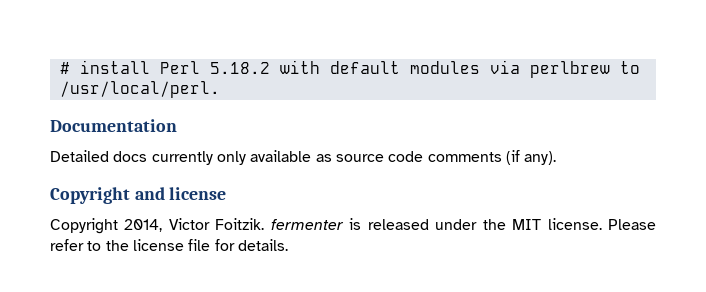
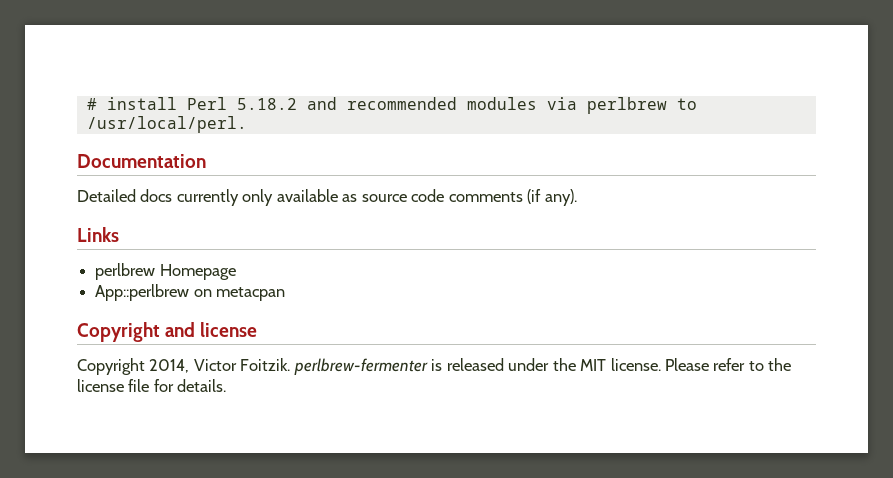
[279,60,400,74] with default -> [306,97,457,110] and recommended
(557, 158) none -> [77,227,119,242] [95,263,236,280] [95,284,286,301] // Links // perlbrew Homepage // App::perlbrew on metacpan
[270,219,344,230] fermenter -> [293,358,428,375] perlbrew-fermenter

